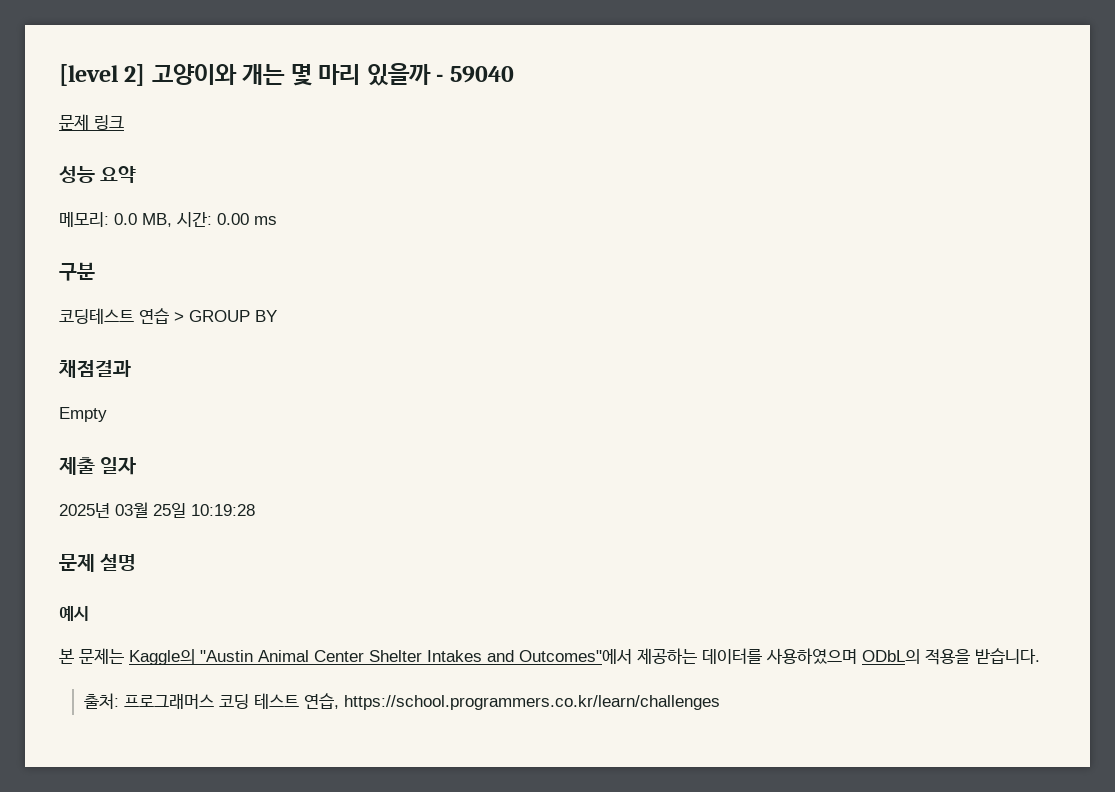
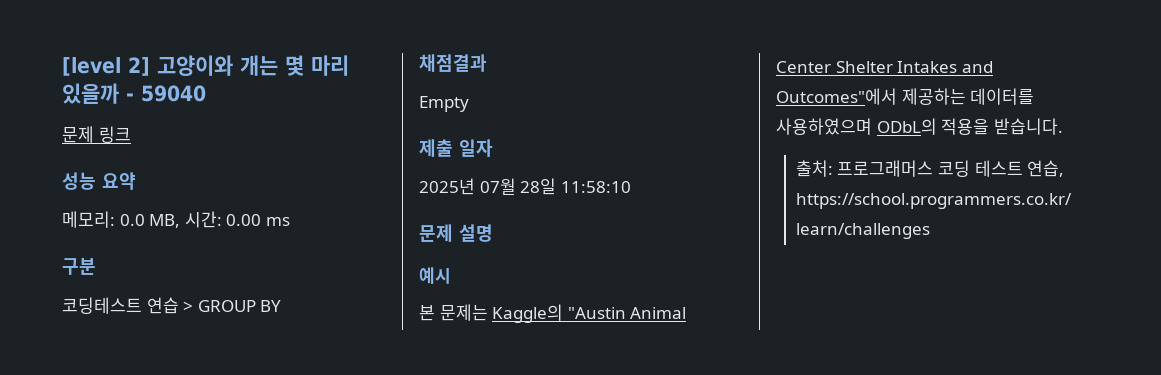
[115,502,255,518] 03월 25일 10:19:28 -> [479,178,631,195] 07월 28일 11:58:10

